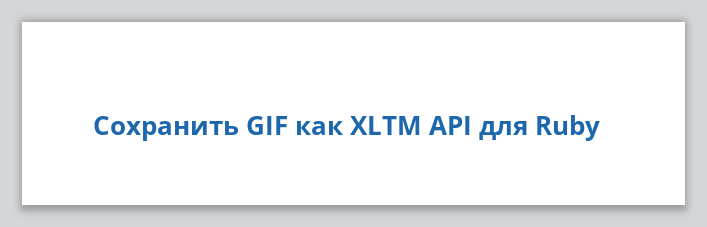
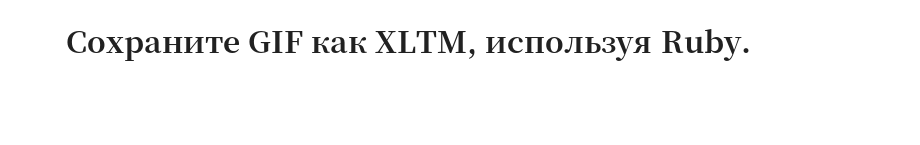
[93,116,239,141] Сохранить -> [66,31,240,61] Сохраните
[350,115,600,141] XLTM API для Ruby -> [375,29,751,61] XLTM, используя Ruby.

